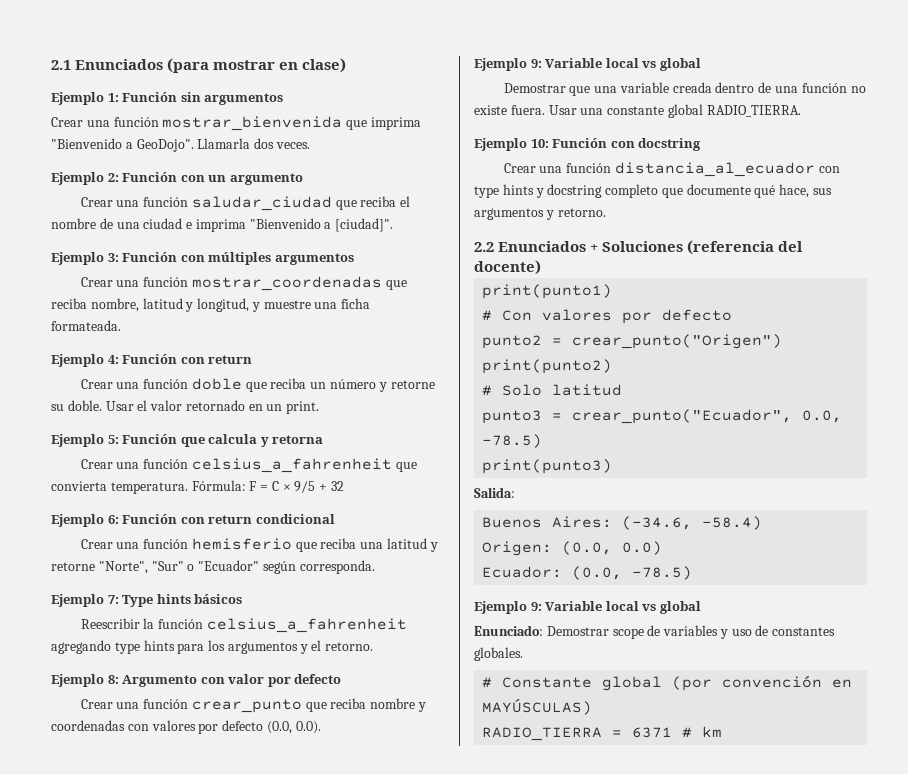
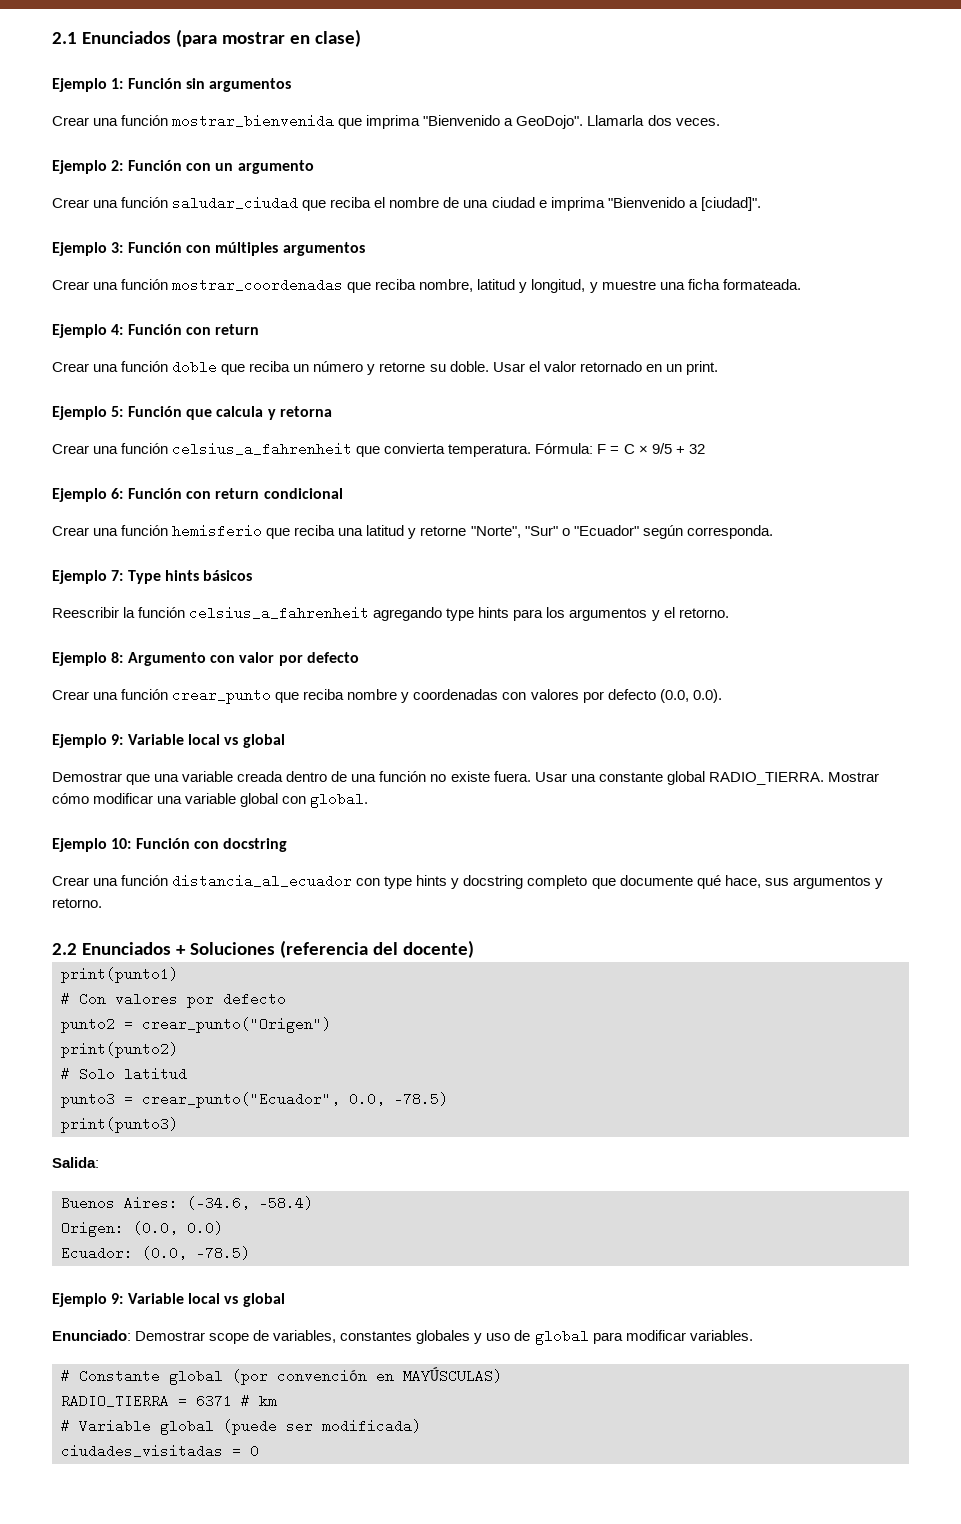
(801, 111) none -> [827,772,879,782] [52,792,369,808] Mostrar cómo modificar una variable global con global.
[663,625,836,639] [474,647,523,661] variables y uso de constantes globales. -> [273,1329,753,1345] variables, constantes globales y uso de global para modificar variables.
(723, 732) none -> [61,1419,421,1435] [61,1444,259,1458] // # Variable global (puede ser modificada) // ciudades_visitadas = 0

